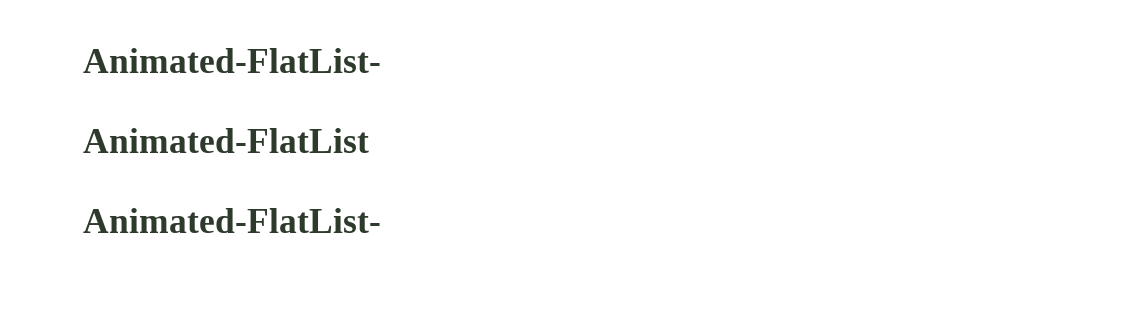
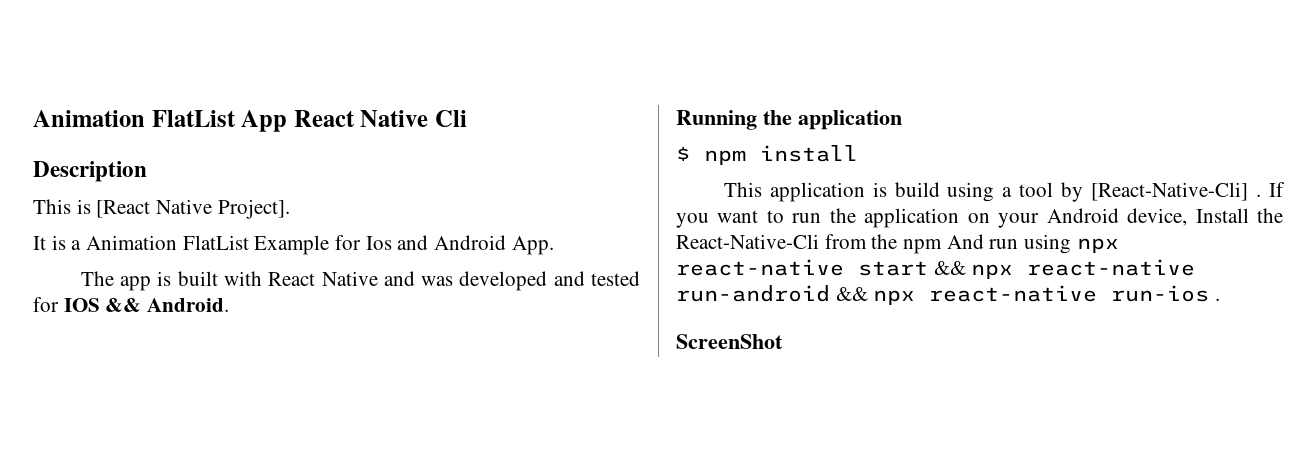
[83,48,381,73] [83,128,369,153] [83,208,381,233] Animated-FlatList- // Animated-FlatList // Animated-FlatList- -> [33,110,468,132] [33,161,147,182] [33,199,290,219] [33,235,554,255] [80,271,640,291] [33,297,230,312] [676,110,902,130] [676,145,858,165] [723,182,1285,202] [676,208,1283,228] [676,234,1119,254] [676,259,1196,279] [676,285,1221,305] [676,334,783,349] Animation FlatList App React Native Cli // Description // This is [React Native Project]. // It is a Animation FlatList Example for Ios and Android App. // The app is built with React Native and was developed and tested for IOS && Android. // Running the application // $ npm install // This application is build using a tool by [React-Native-Cli] . If you want to run the application on your Android device, Install the React-Native-Cli from the npm And run using npx react-native start && npx react-native run-android && npx react-native run-ios . // ScreenShot

